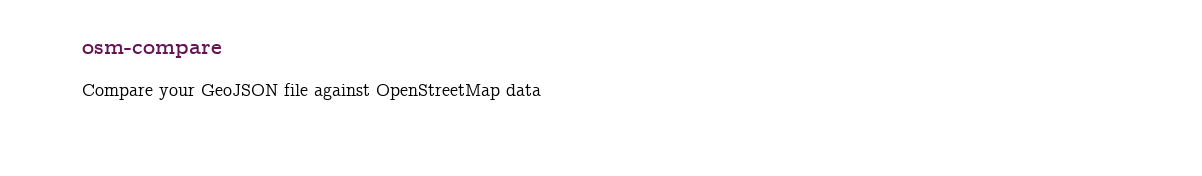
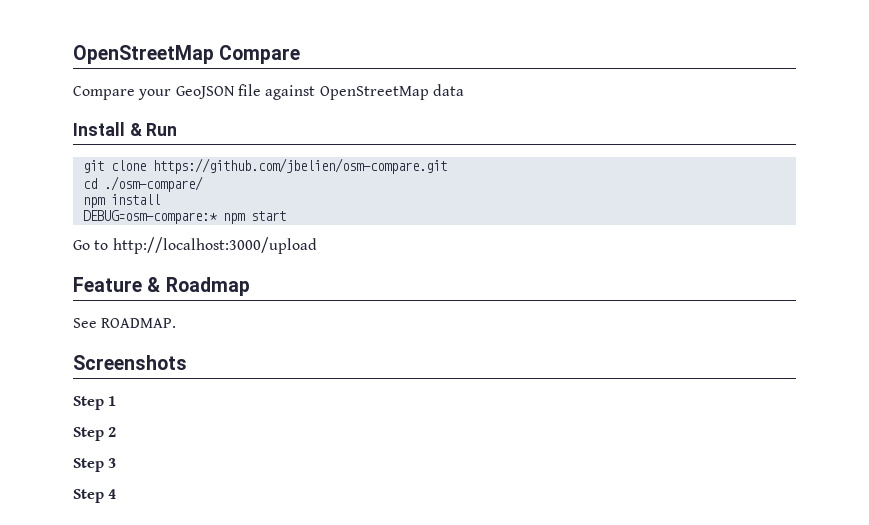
[82,44,222,58] osm-compare -> [73,45,301,64] OpenStreetMap Compare
(541, 90) none -> [73,122,178,136] [82,158,447,174] [82,176,203,192] [82,194,160,208] [82,210,286,224] [73,237,317,254] [73,277,250,296] [73,318,177,328] [73,355,187,370] [73,396,117,410] [73,427,117,441] [73,458,117,472] [73,489,117,503] // Install & Run // git clone https://github.com/jbelien/osm-compare.git // cd ./osm-compare/ // npm install // DEBUG=osm-compare:* npm start // Go to http://localhost:3000/upload // Feature & Roadmap // See ROADMAP. // Screenshots // Step 1 // Step 2 // Step 3 // Step 4

